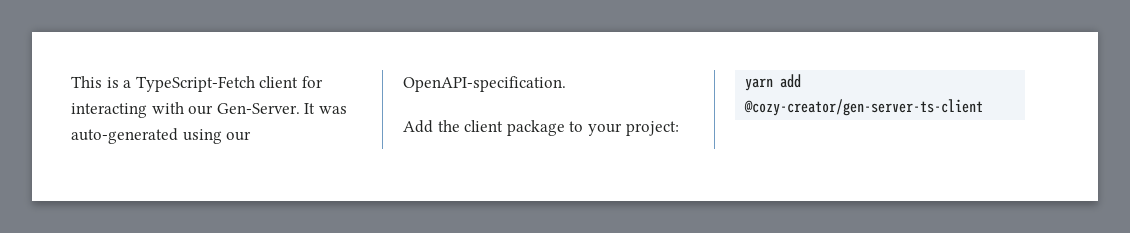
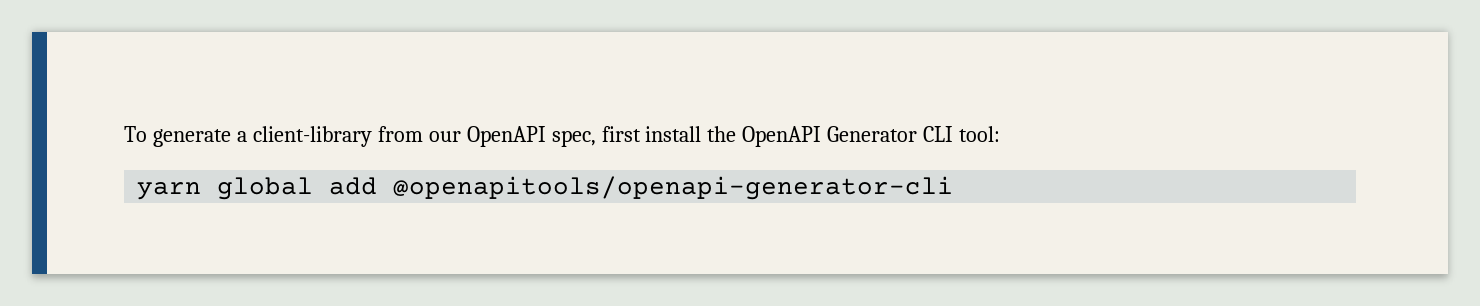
[71,76,323,92] [71,102,347,118] [71,128,252,144] [403,76,566,92] [403,120,679,136] [745,74,802,91] [744,99,984,116] This is a TypeScript-Fetch client for interacting with our Gen-Server. It was auto-generated using our OpenAPI-specification. // Add the client package to your project: // yarn add @cozy-creator/gen-server-ts-client -> [124,126,1001,147] [137,176,954,200] To generate a client-library from our OpenAPI spec, first install the OpenAPI Generator CLI tool: // yarn global add @openapitools/openapi-generator-cli

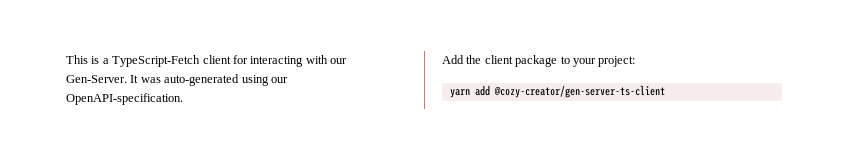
[124,126,1001,147] [137,176,954,200] To generate a client-library from our OpenAPI spec, first install the OpenAPI Generator CLI tool: // yarn global add @openapitools/openapi-generator-cli -> [66,55,347,67] [66,74,288,86] [66,93,183,105] [442,55,636,67] [449,85,665,98] This is a TypeScript-Fetch client for interacting with our Gen-Server. It was auto-generated using our OpenAPI-specification. // Add the client package to your project: // yarn add @cozy-creator/gen-server-ts-client

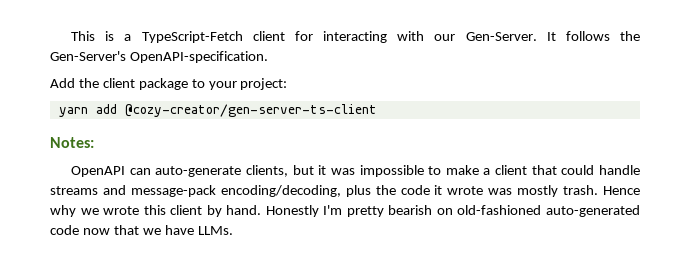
[140,74,288,86] was auto-generated using our -> [565,31,640,41] [50,51,126,61] follows the Gen-Server's
(665, 91) none -> [50,137,94,148] [71,165,640,177] [50,185,641,197] [50,205,641,217] [50,225,233,235] // Notes: // OpenAPI can auto-generate clients, but it was impossible to make a client that could handle streams and message-pack encoding/decoding, plus the code it wrote was mostly trash. Hence why we wrote this client by hand. Honestly I'm pretty bearish on old-fashioned auto-generated code now that we have LLMs.

